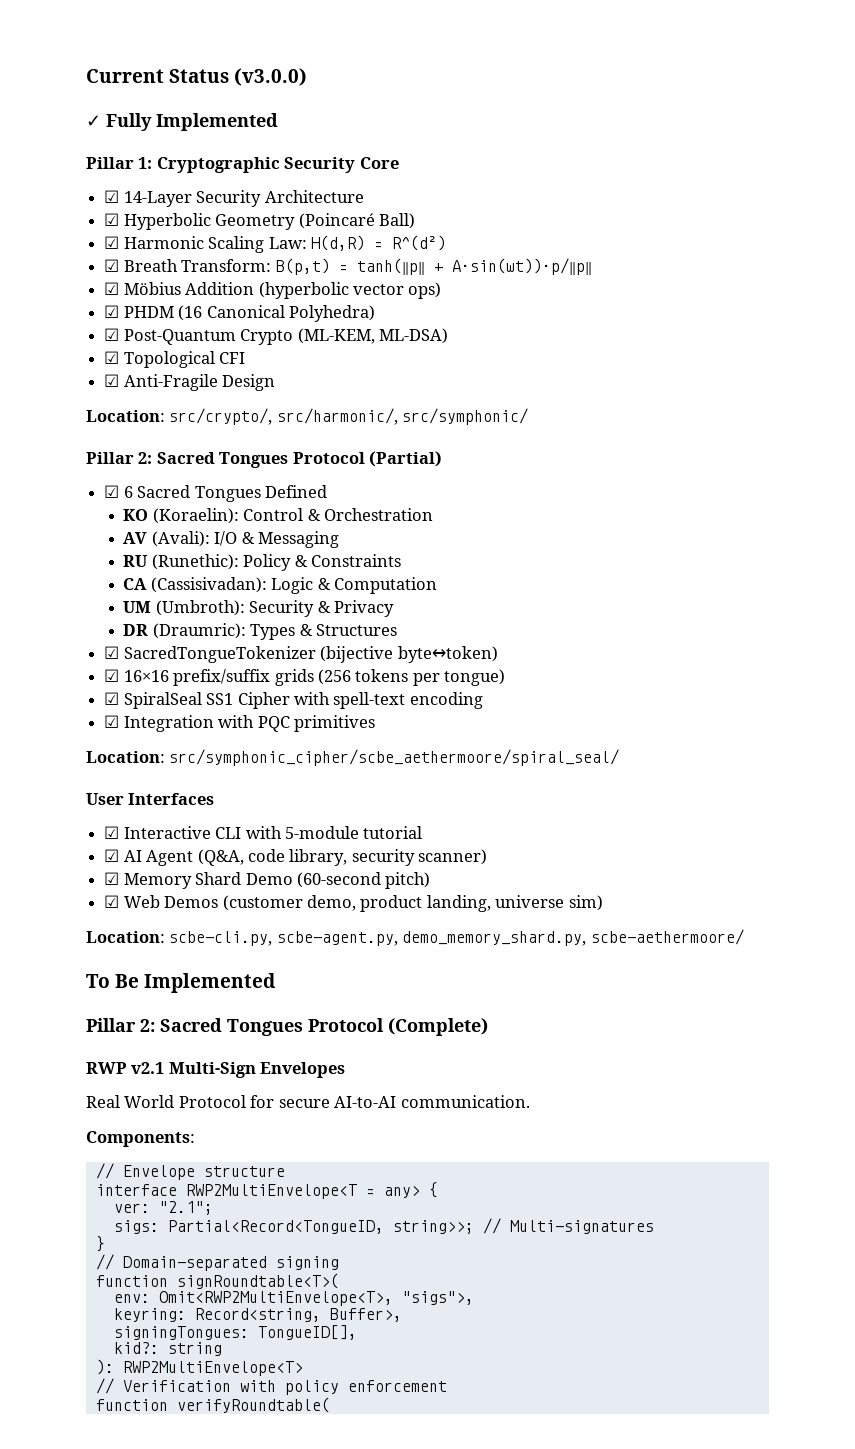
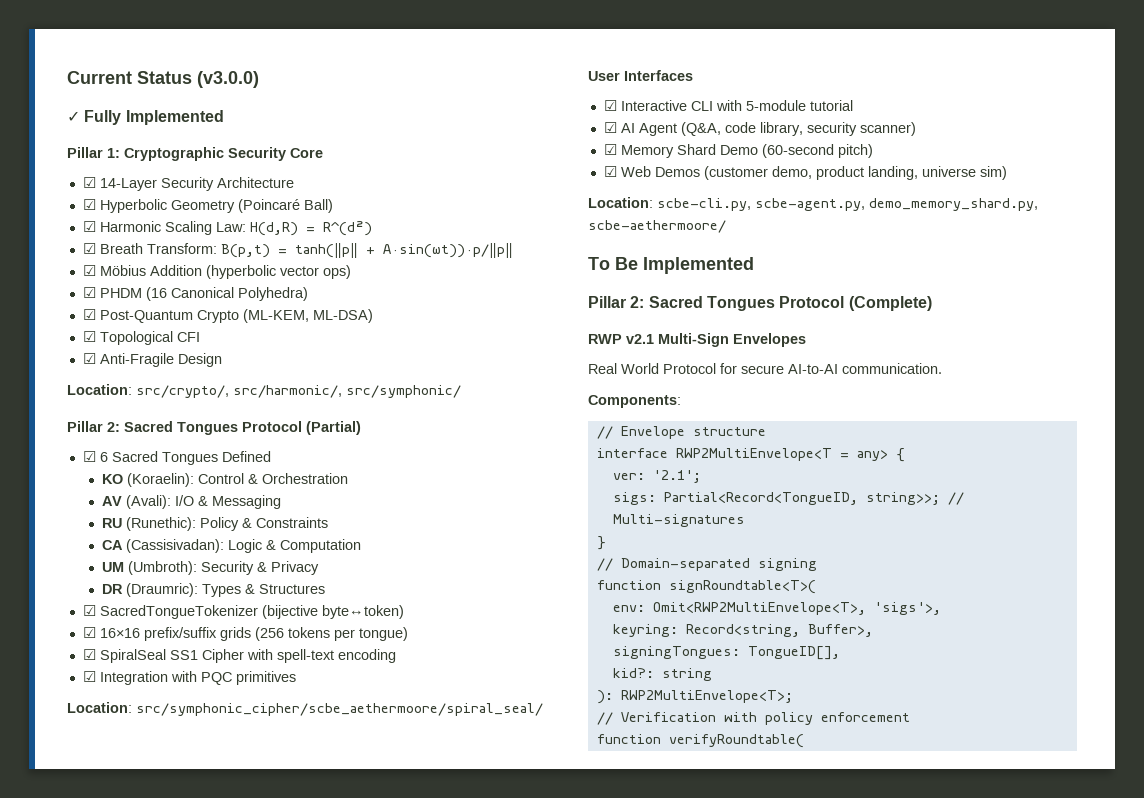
[158,1201,213,1215] "2.1"; -> [652,470,701,483] '2.1';
[401,1291,474,1305] "sigs">, -> [873,602,941,615] 'sigs'>,
[122,1361,303,1376] RWP2MultiEnvelope<T> -> [620,690,793,703] RWP2MultiEnvelope<T>;

